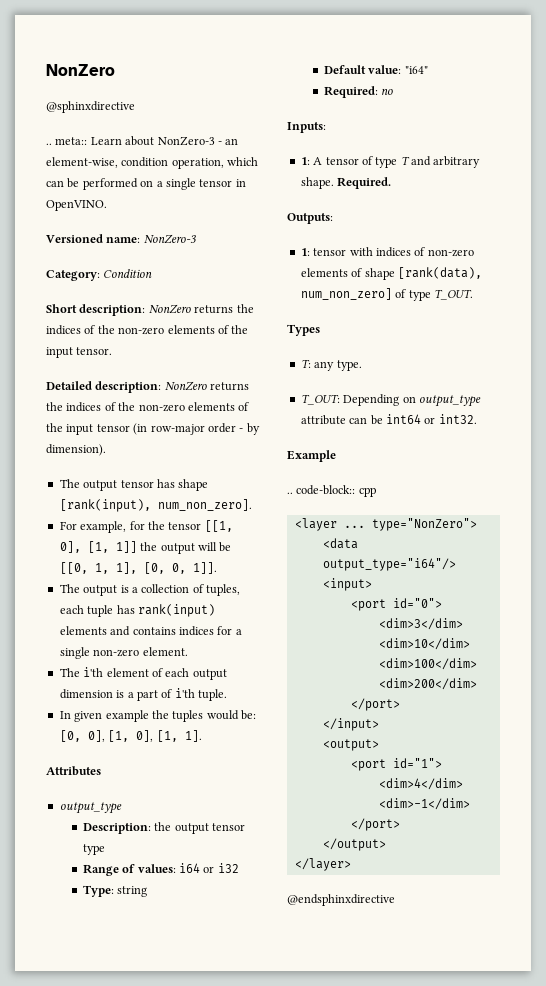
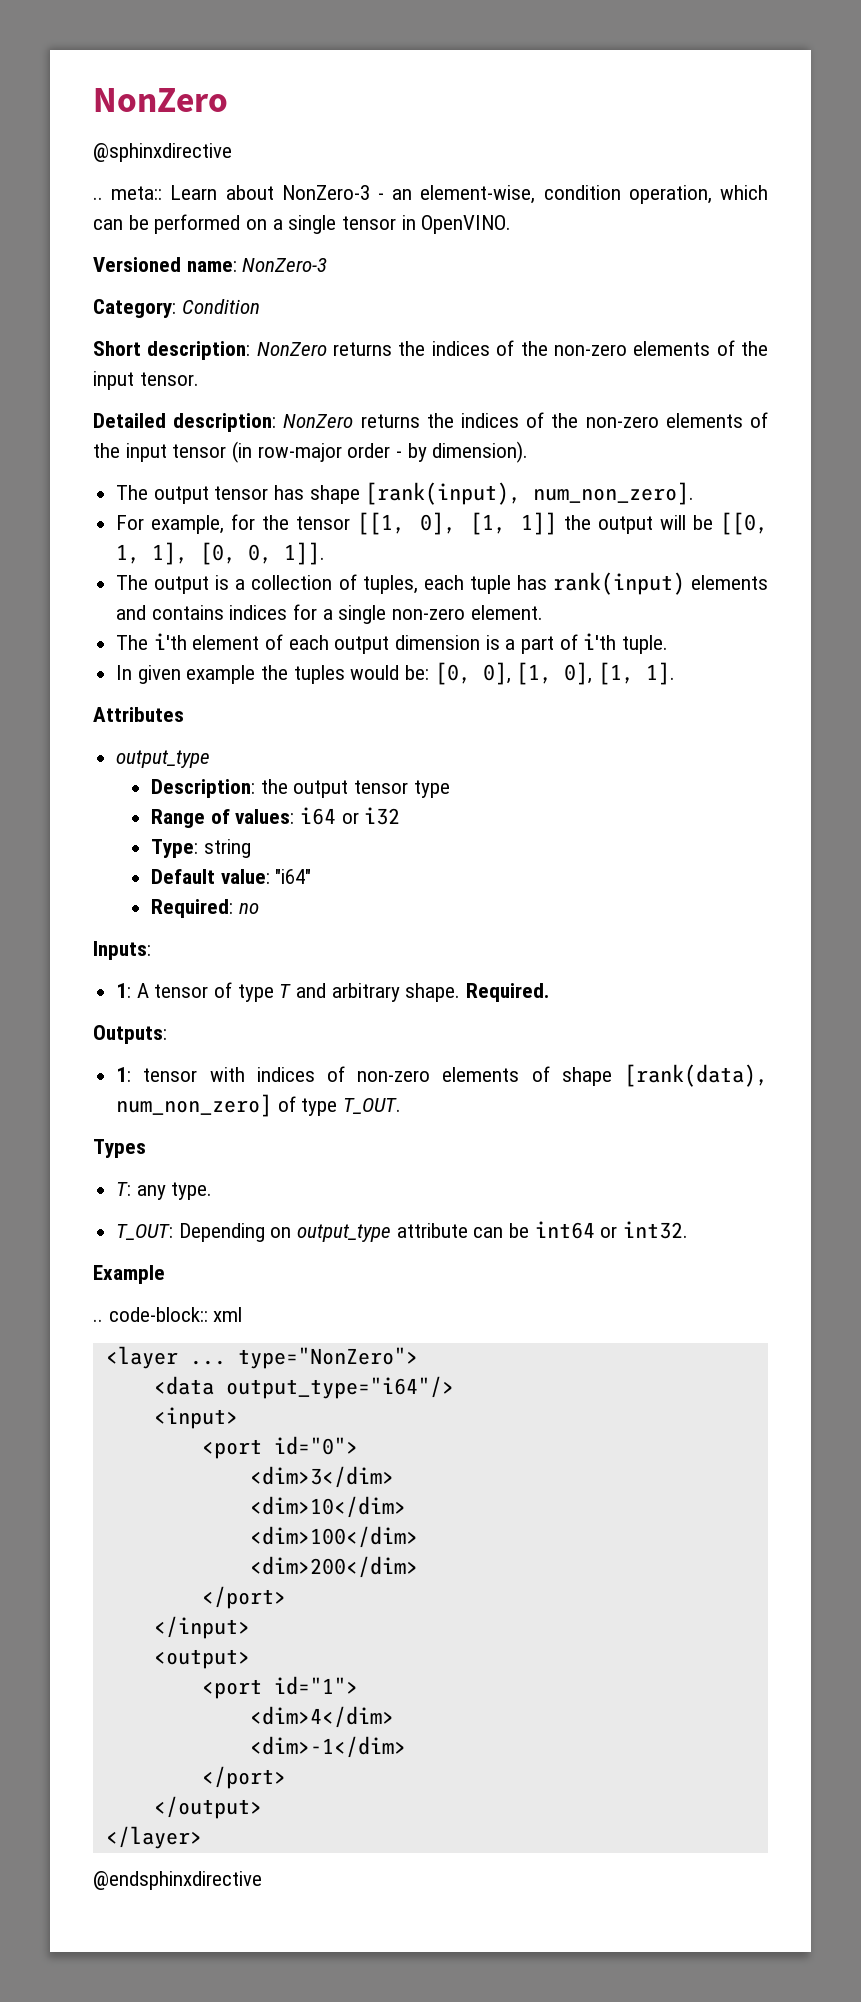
[358,487,376,497] cpp -> [213,1307,243,1322] xml

